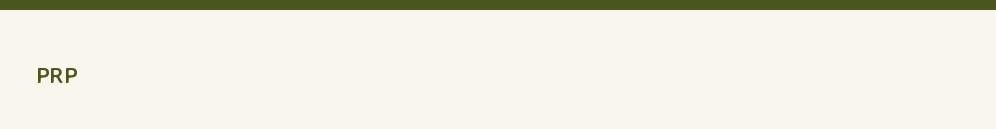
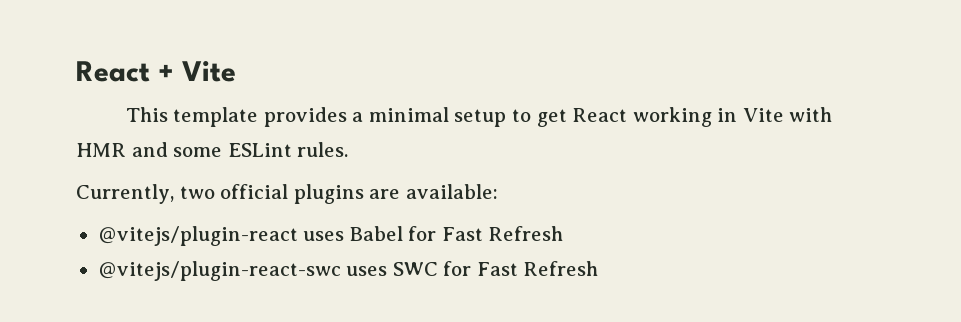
[36,68,78,83] PRP -> [76,61,237,82] [125,107,833,127] [76,142,349,157] [76,184,498,204] [98,226,564,246] [98,261,599,281] React + Vite // This template provides a minimal setup to get React working in Vite with HMR and some ESLint rules. // Currently, two official plugins are available: // @vitejs/plugin-react uses Babel for Fast Refresh // @vitejs/plugin-react-swc uses SWC for Fast Refresh

